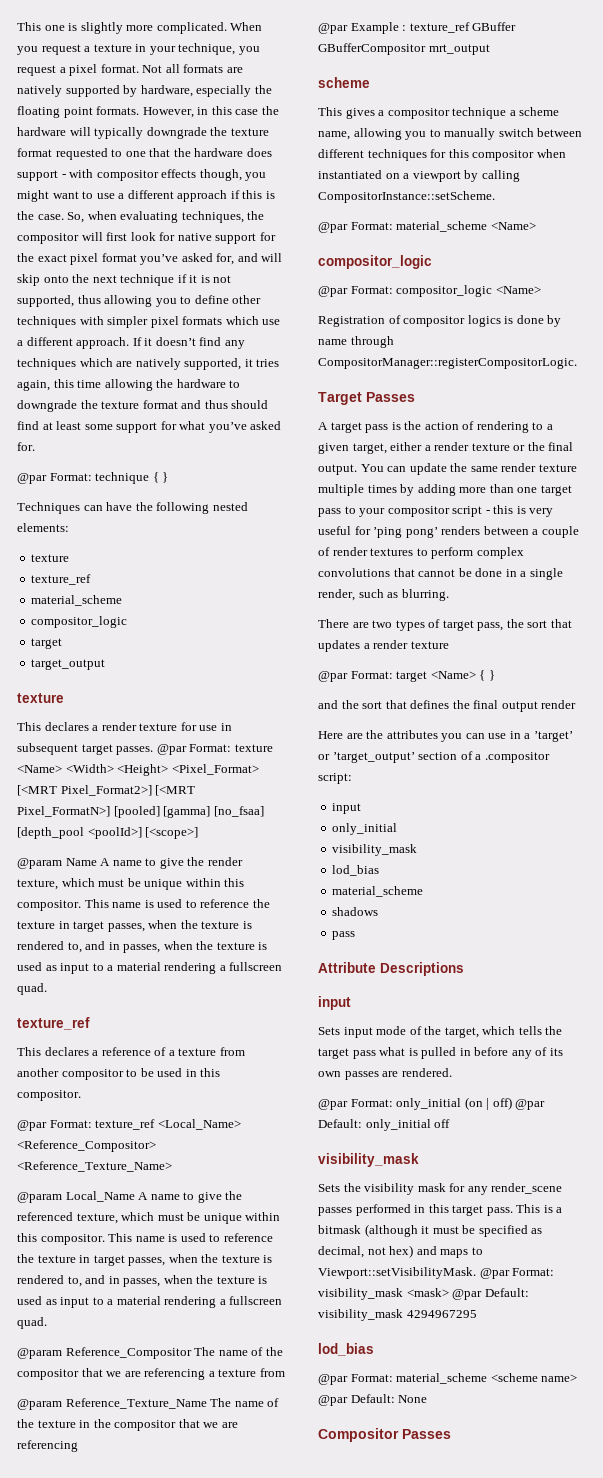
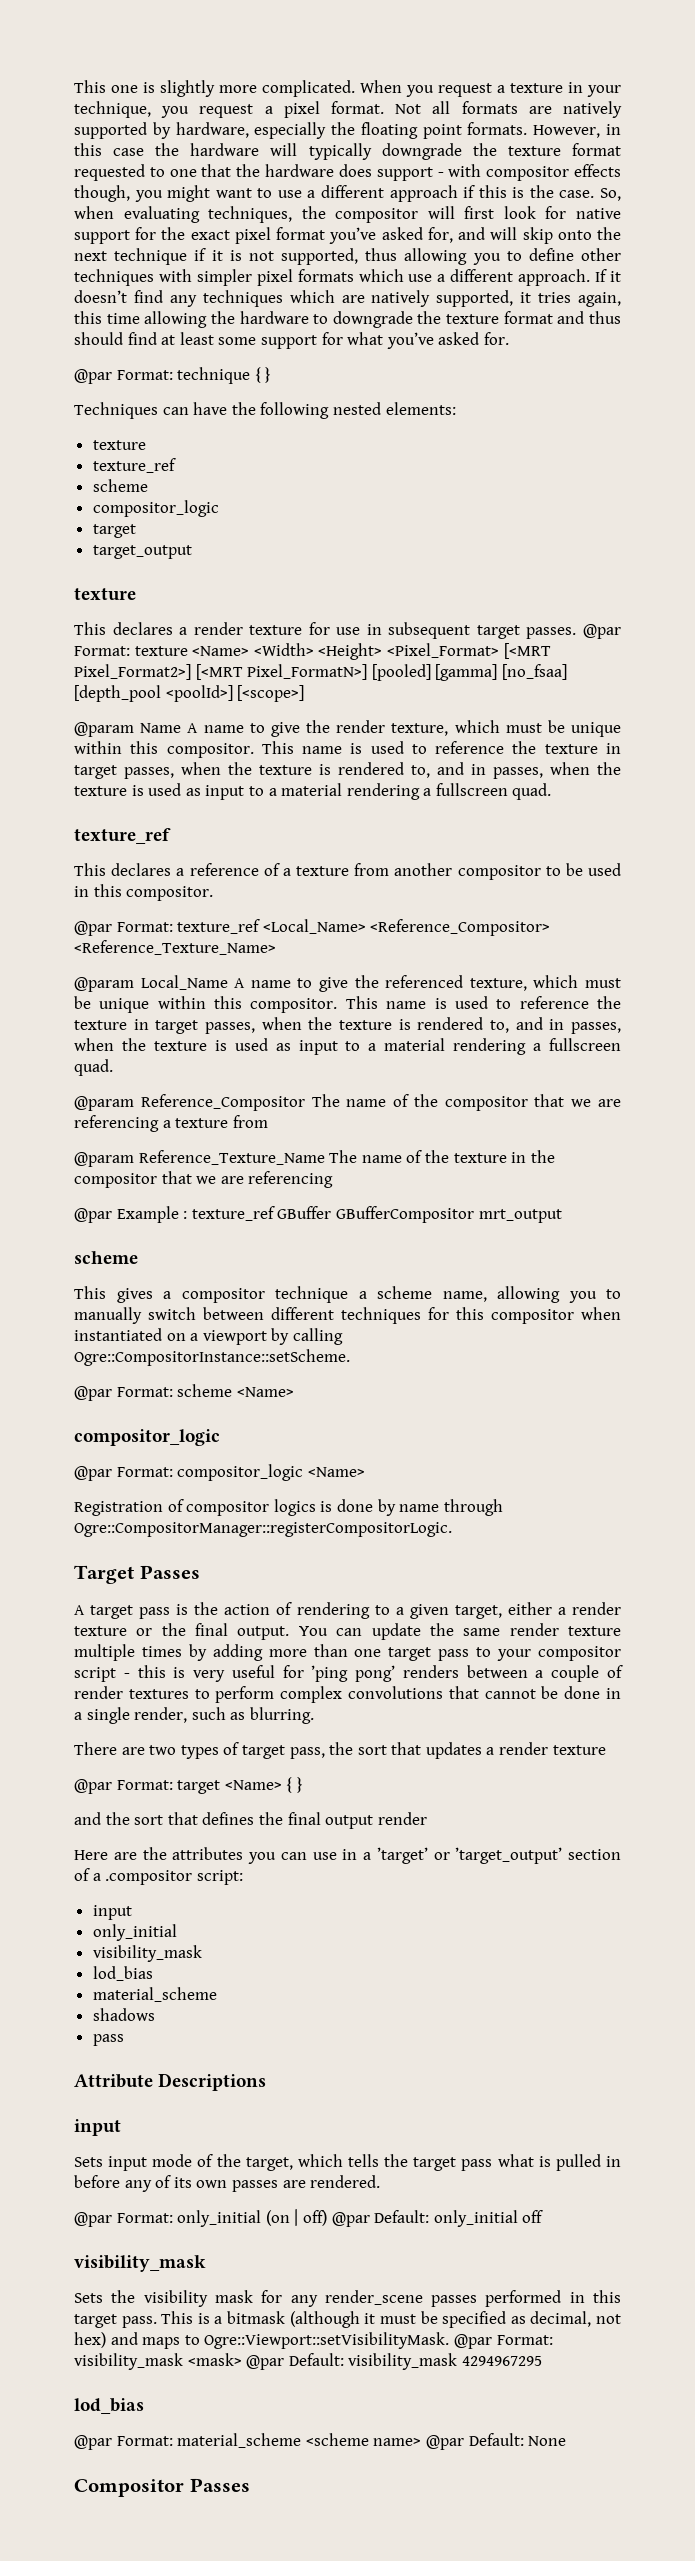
[31,595,123,606] material_scheme -> [92,479,148,492] scheme
[318,191,495,203] [318,221,488,233] CompositorInstance::setScheme. // @par Format: material_scheme -> [74,1349,350,1366] [74,1384,233,1401] Ogre::CompositorInstance::setScheme. // @par Format: scheme
[318,358,577,369] CompositorManager::registerCompositorLogic. -> [74,1522,452,1537] Ogre::CompositorManager::registerCompositorLogic.
[318,1267,476,1279] Viewport::setVisibilityMask. -> [204,2332,450,2349] Ogre::Viewport::setVisibilityMask.

